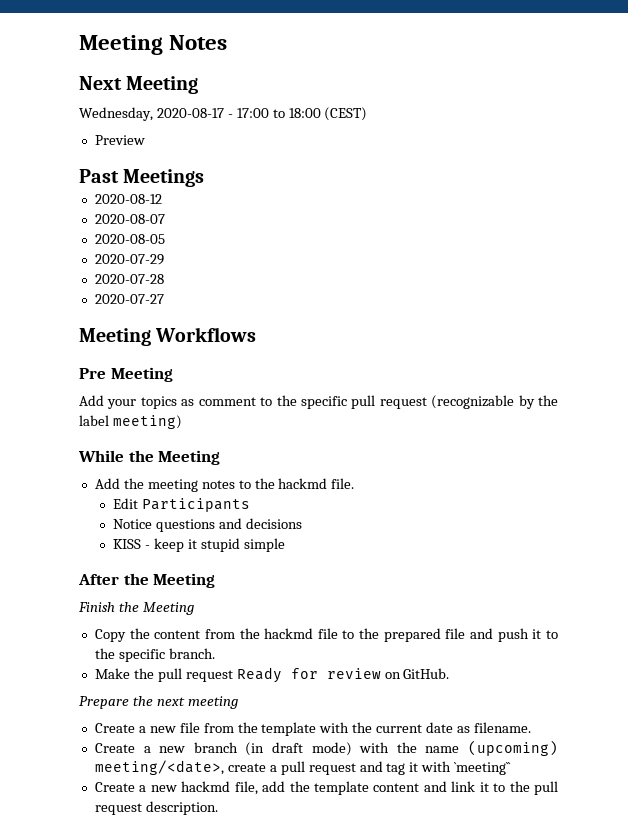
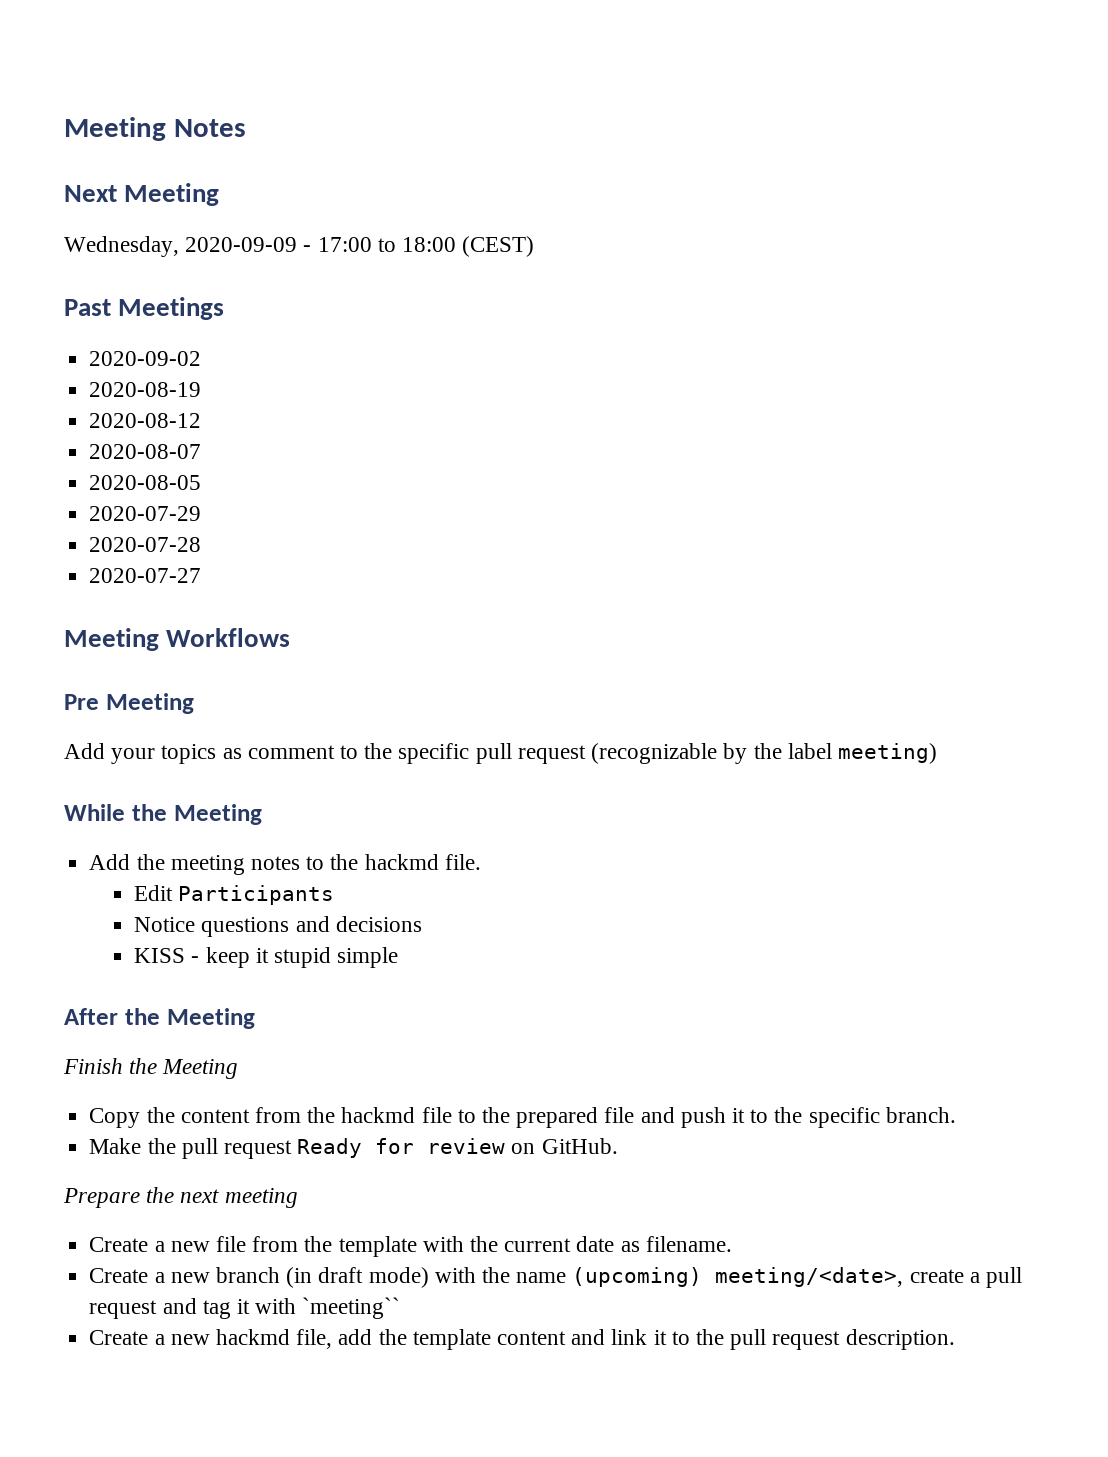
[156,108,224,118] 2020-08-17 -> [185,237,298,252] 2020-09-09
[94,135,145,145] // Preview -> (535, 246) none
(205, 178) none -> [89,351,202,366] [89,382,202,397] // 2020-09-02 // 2020-08-19

